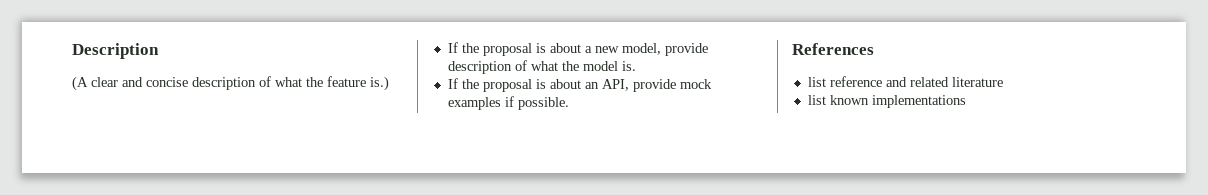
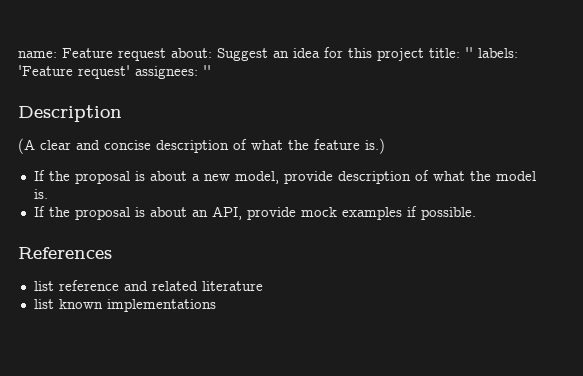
(72, 51) none -> [18,47,518,61] [18,65,211,79] name: Feature request about: Suggest an idea for this project title: '' labels: 'Feature request' assignees: '' //

